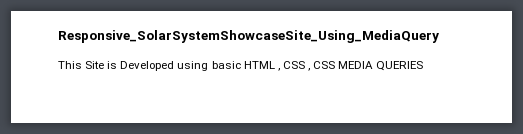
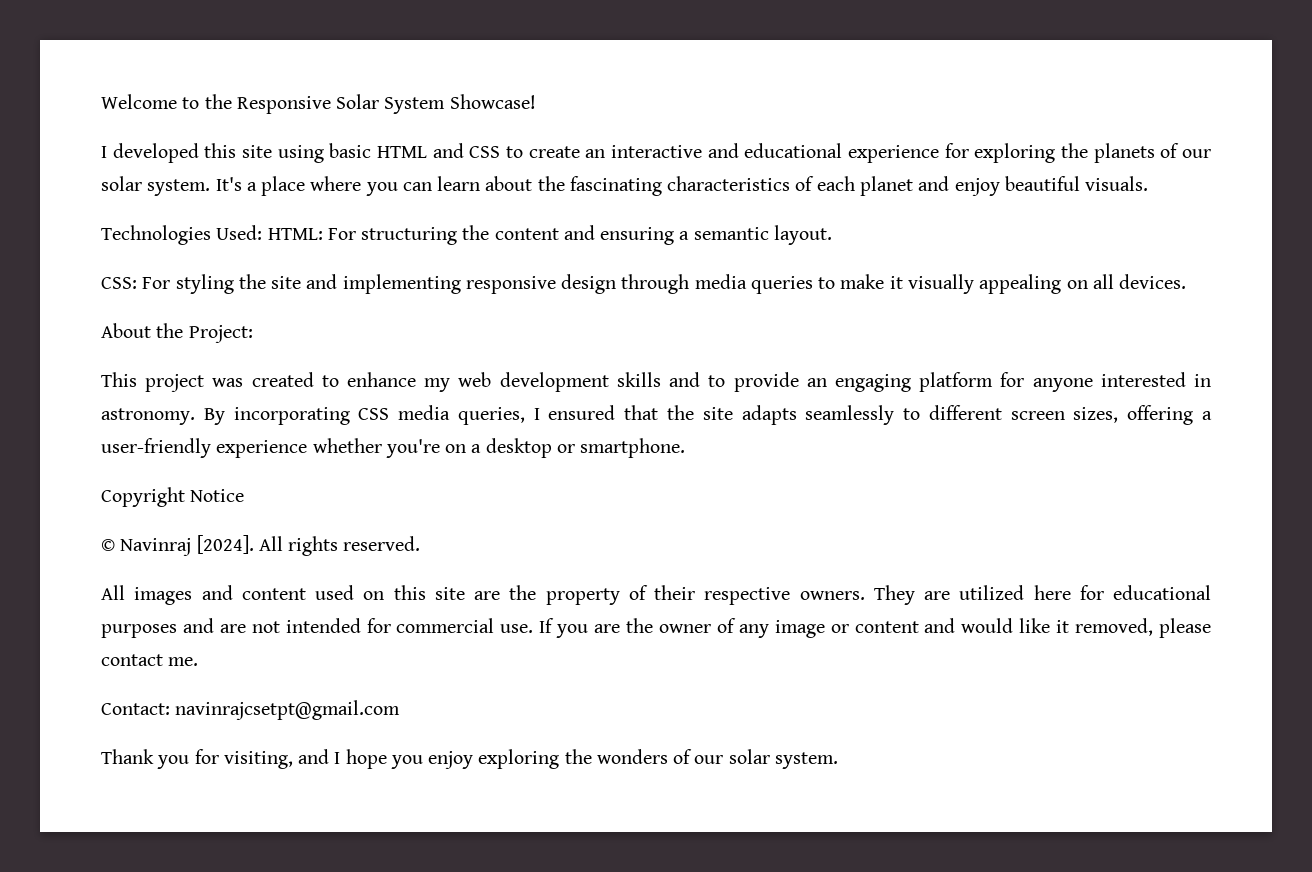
[58,30,439,43] [58,61,424,71] Responsive_SolarSystemShowcaseSite_Using_MediaQuery // This Site is Developed using basic HTML , CSS , CSS MEDIA QUERIES -> [101,94,536,114] [101,143,1211,163] [101,176,1149,196] [101,225,832,245] [101,274,1187,294] [101,323,253,343] [101,372,1211,392] [101,405,1213,425] [101,438,686,458] [101,487,245,507] [101,535,421,556] [101,585,1211,605] [101,618,1211,638] [101,654,199,666] [101,700,401,720] [101,749,838,769] Welcome to the Responsive Solar System Showcase! // I developed this site using basic HTML and CSS to create an interactive and educational experience for exploring the planets of our solar system. It's a place where you can learn about the fascinating characteristics of each planet and enjoy beautiful visuals. // Technologies Used: HTML: For structuring the content and ensuring a semantic layout. // CSS: For styling the site and implementing responsive design through media queries to make it visually appealing on all devices. // About the Project: // This project was created to enhance my web development skills and to provide an engaging platform for anyone interested in astronomy. By incorporating CSS media queries, I ensured that the site adapts seamlessly to different screen sizes, offering a user-friendly experience whether you're on a desktop or smartphone. // Copyright Notice // © Navinraj [2024]. All rights reserved. // All images and content used on this site are the property of their respective owners. They are utilized here for educational purposes and are not intended for commercial use. If you are the owner of any image or content and would like it removed, please contact me. // Contact: navinrajcsetpt@gmail.com // Thank you for visiting, and I hope you enjoy exploring the wonders of our solar system.

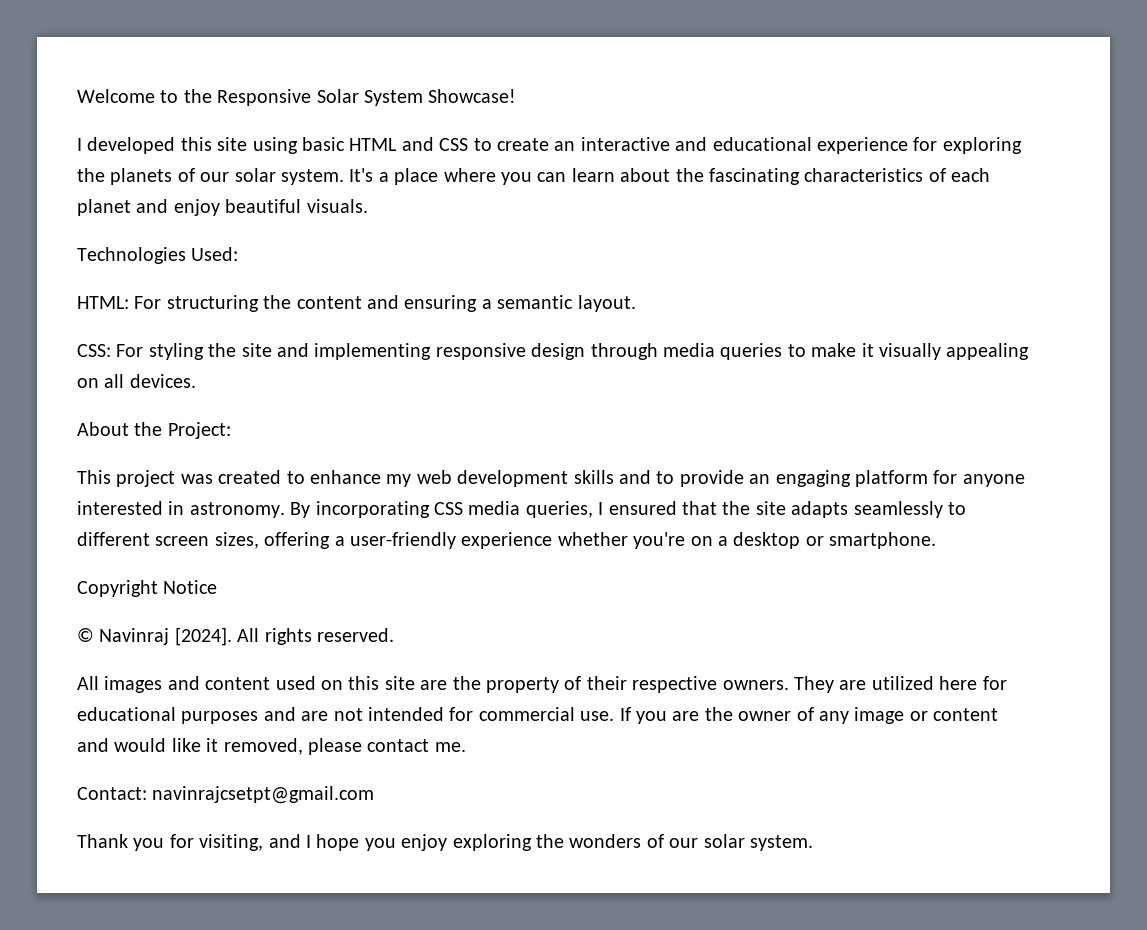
(263, 232) none -> (239, 254) //

